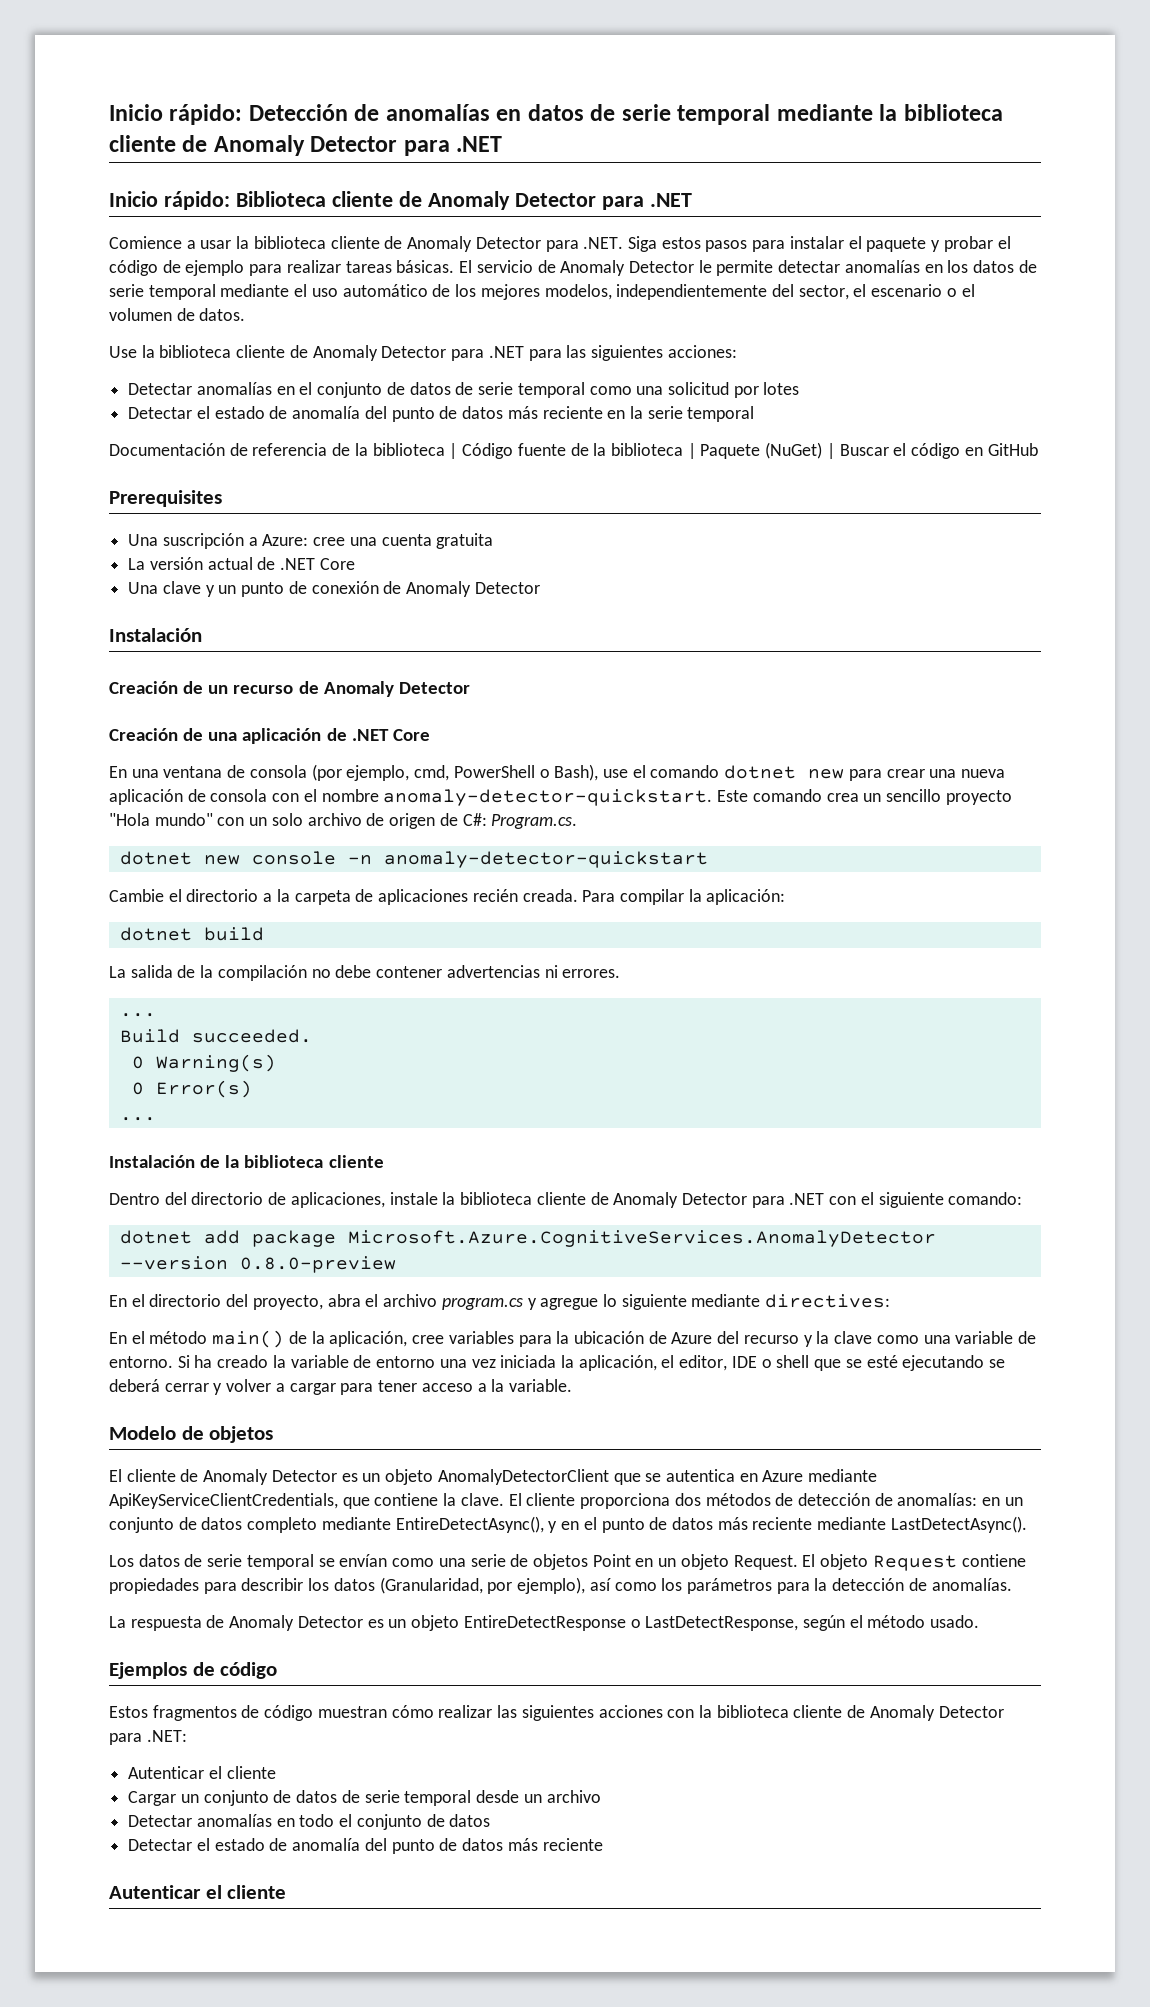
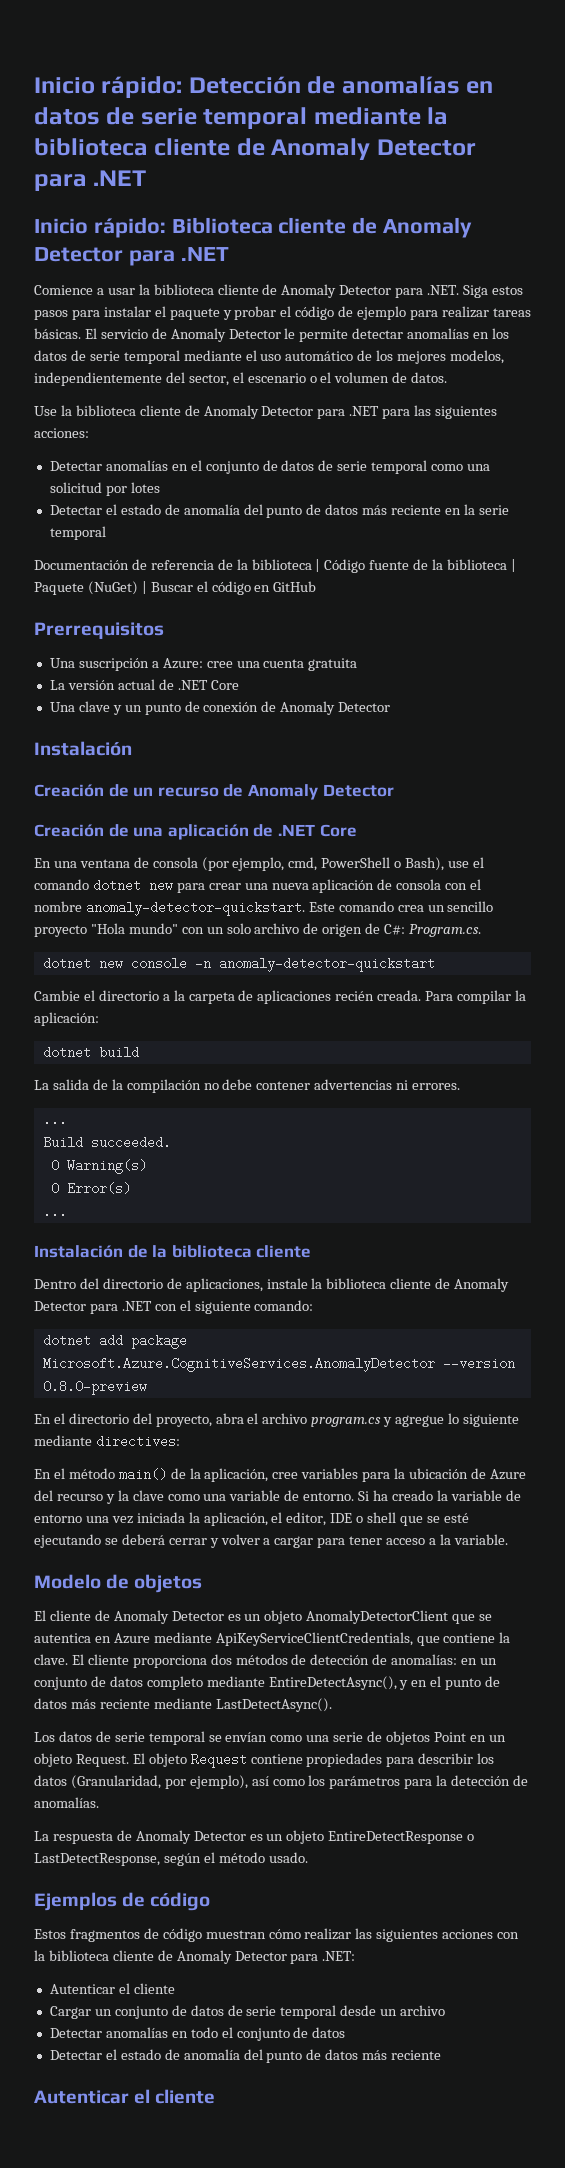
[109,490,222,507] Prerequisites -> [34,622,164,639] Prerrequisitos

